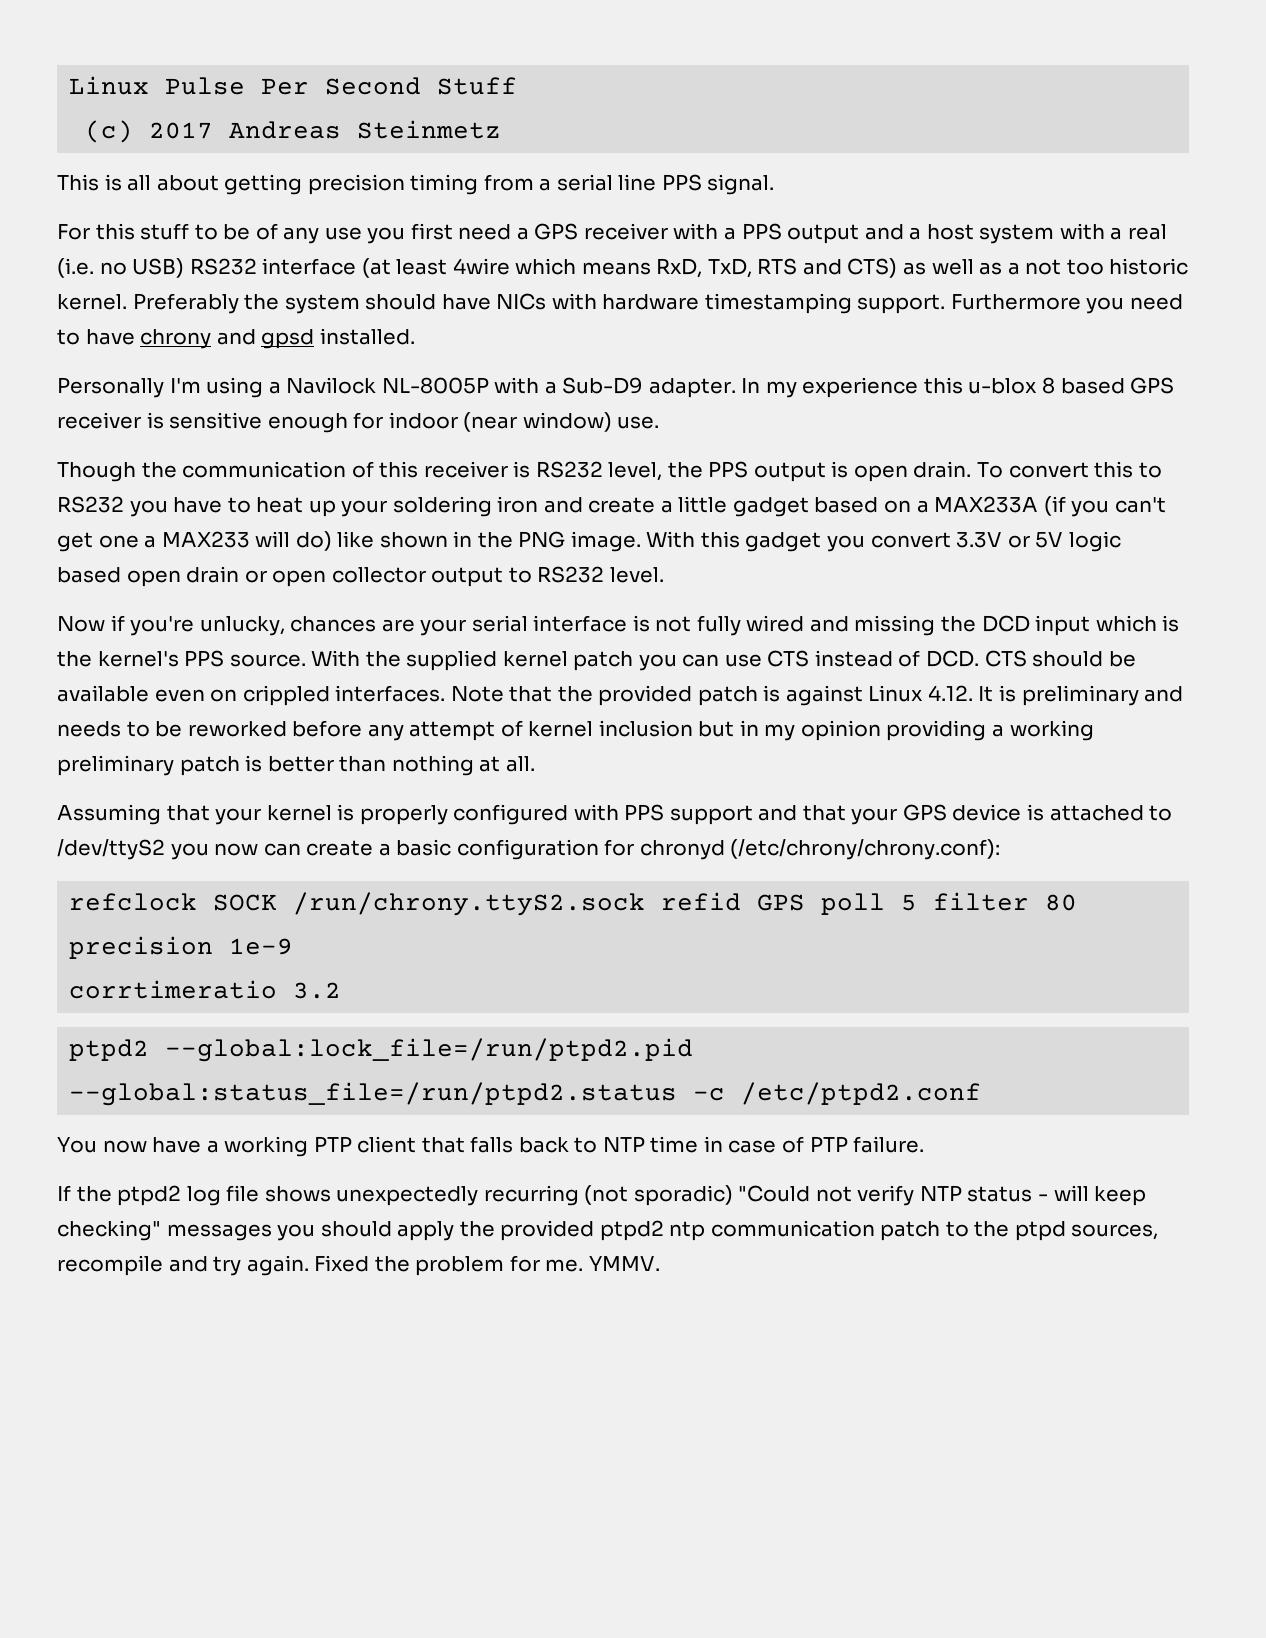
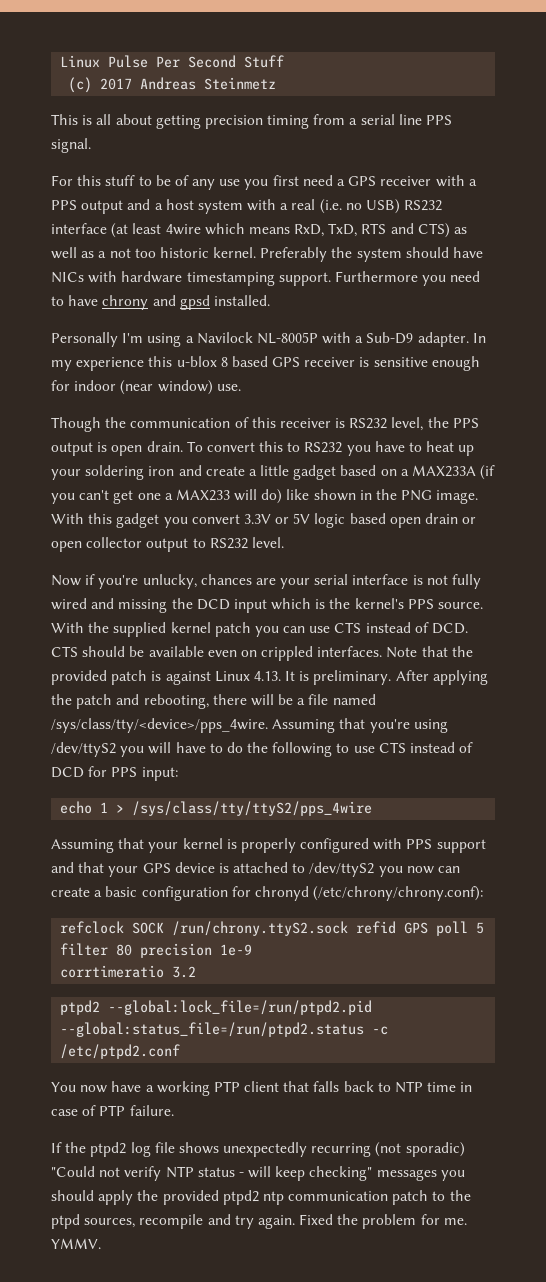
[927,685,973,701] 4.12. -> [253,671,281,681] 4.13.
[1021,685,1184,706] [57,720,1094,741] [57,755,535,776] preliminary and needs to be reworked before any attempt of kernel inclusion but in my opinion providing a working preliminary patch is better than nothing at all. -> [313,670,488,685] [51,694,376,709] [51,718,448,733] [51,742,474,757] [51,766,178,781] [60,801,373,816] preliminary. After applying the patch and rebooting, there will be a file named /sys/class/tty/<device>/pps_4wire. Assuming that you're using /dev/ttyS2 you will have to do the following to use CTS instead of DCD for PPS input: // echo 1 > /sys/class/tty/ttyS2/pps_4wire

